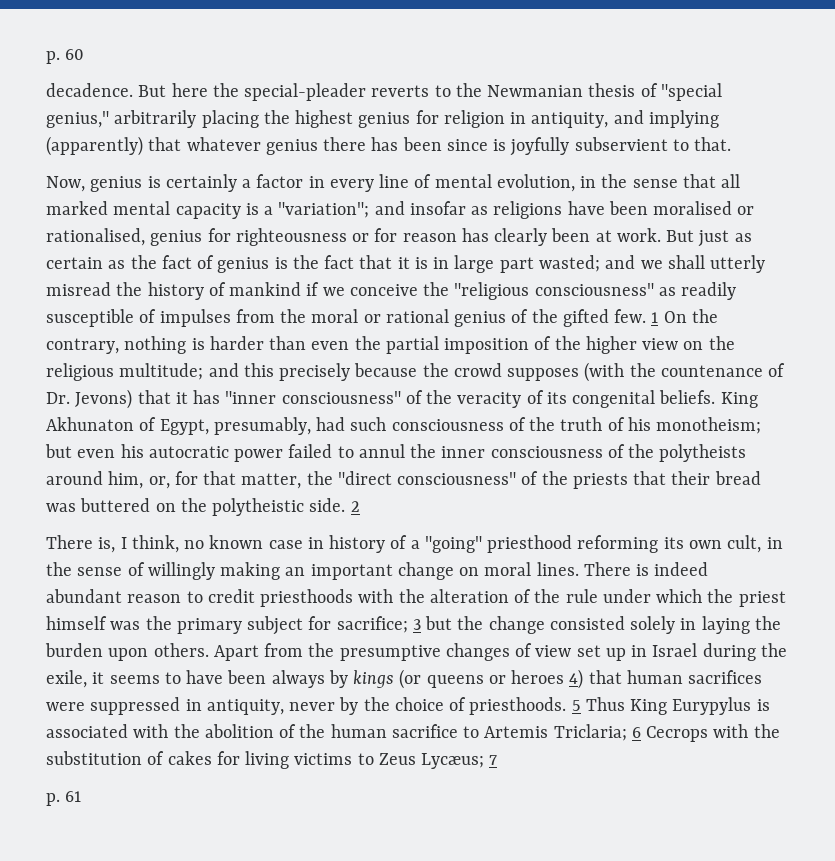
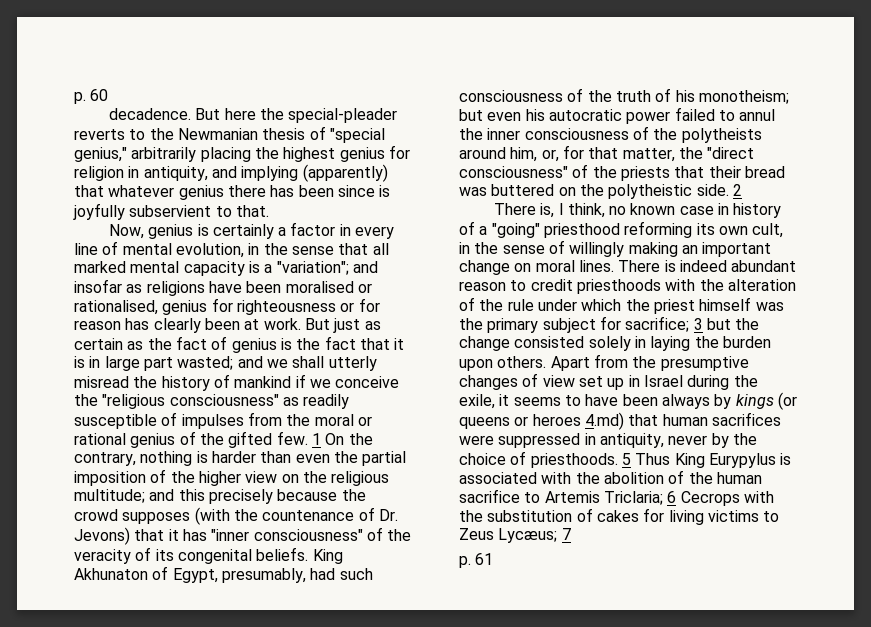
[569,669,584,689] 4) -> [584,412,624,430] 4.md)

